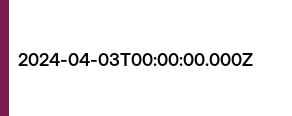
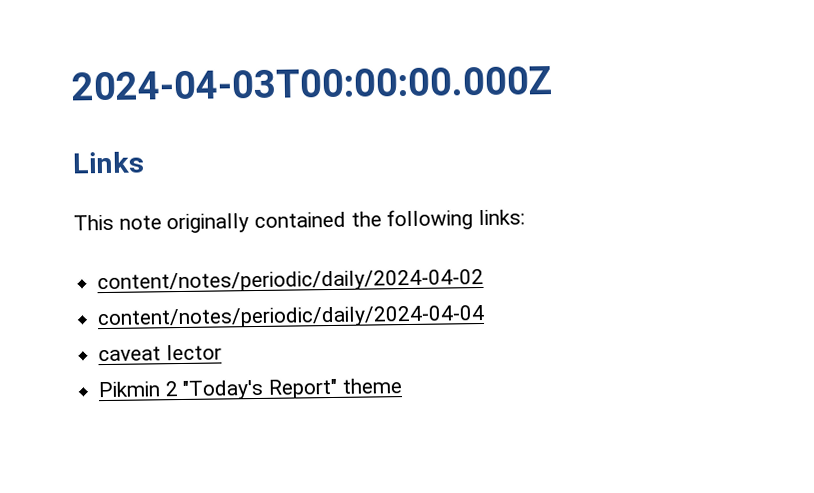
(253, 59) none -> [72,151,144,174] [73,209,526,234] [97,268,485,294] [97,304,486,330] [98,344,222,362] [98,378,402,400] // Links // This note originally contained the following links: // content/notes/periodic/daily/2024-04-02 // content/notes/periodic/daily/2024-04-04 // caveat lector // Pikmin 2 "Today's Report" theme

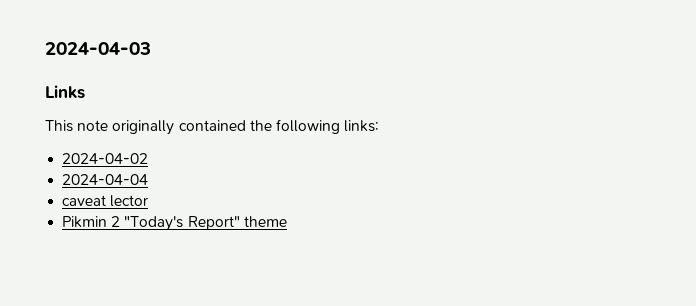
[71,66,552,101] 2024-04-03T00:00:00.000Z -> [45,42,151,55] 2024-04-03
[97,268,485,294] [97,304,486,330] content/notes/periodic/daily/2024-04-02 // content/notes/periodic/daily/2024-04-04 -> [62,153,149,164] [62,174,149,185] 2024-04-02 // 2024-04-04

